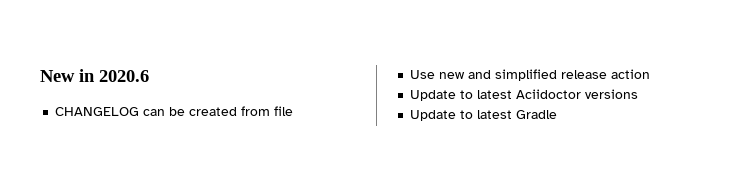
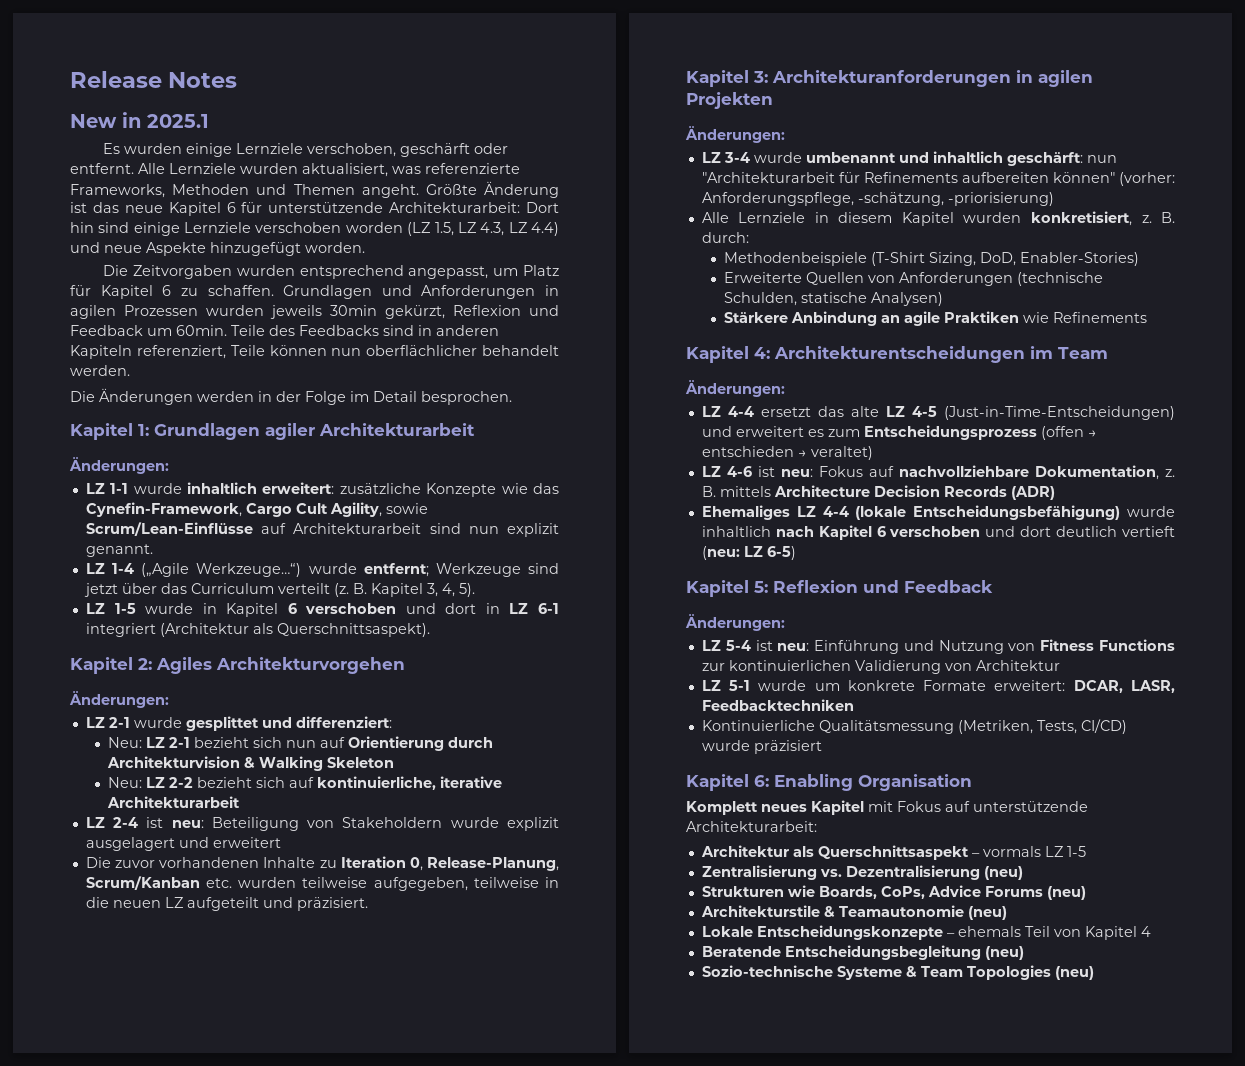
[40,69,149,82] [55,106,294,116] [410,69,651,81] [410,89,639,101] [410,110,558,121] New in 2020.6 // CHANGELOG can be created from file // Use new and simplified release action // Update to latest Aciidoctor versions // Update to latest Gradle -> [70,71,238,88] [70,112,209,128] [103,143,509,157] [70,163,520,177] [70,181,559,198] [70,202,559,216] [70,222,559,236] [70,242,365,256] [103,265,559,279] [70,285,559,299] [70,305,559,319] [70,325,499,336] [70,345,559,359] [70,365,130,376] [70,388,512,405] [70,423,475,440] [69,457,169,474] [85,482,560,497] [85,502,428,517] [85,522,559,537] [85,544,153,557] [85,563,559,577] [83,583,475,597] [85,603,559,617] [85,623,430,637] [70,657,405,674] [69,691,169,708] [85,716,392,731] [108,736,494,751] [107,756,395,771] [108,776,503,790] [107,796,241,808] [85,817,559,831] [85,837,281,851] [85,856,559,871] [85,876,559,891] [85,897,368,911] [686,70,1093,87] [686,92,773,109] [685,126,785,143] [701,151,1117,166] [701,172,1175,186] [701,192,1054,206] [701,211,1175,226] [701,232,749,243] [724,252,1140,266] [724,272,1104,286] [724,292,944,306] [724,311,1148,326] [686,346,1108,363] [685,380,785,397] [701,406,1175,420] [701,425,1097,440] [701,446,873,460] [701,465,1175,480] [701,485,1055,500] [701,505,1175,520] [701,525,1175,540] [701,546,796,560] [686,580,993,597] [685,614,785,631] [701,639,1175,654] [701,660,1060,674] [701,680,1175,693] [701,699,854,711] [701,719,1127,734] [701,740,822,754] [686,774,972,791] [686,800,1088,815] [686,821,817,832] [700,845,1086,860] [701,865,1023,880] [701,885,1086,900] [700,905,1007,920] [701,925,1151,940] [701,945,1024,960] [701,965,1094,980] Release Notes // New in 2025.1 // Es wurden einige Lernziele verschoben, geschärft oder entfernt. Alle Lernziele wurden aktualisiert, was referenzierte Frameworks, Methoden und Themen angeht. Größte Änderung ist das neue Kapitel 6 für unterstützende Architekturarbeit: Dort hin sind einige Lernziele verschoben worden (LZ 1.5, LZ 4.3, LZ 4.4) und neue Aspekte hinzugefügt worden. // Die Zeitvorgaben wurden entsprechend angepasst, um Platz für Kapitel 6 zu schaffen. Grundlagen und Anforderungen in agilen Prozessen wurden jeweils 30min gekürzt, Reflexion und Feedback um 60min. Teile des Feedbacks sind in anderen Kapiteln referenziert, Teile können nun oberflächlicher behandelt werden. // Die Änderungen werden in der Folge im Detail besprochen. // Kapitel 1: Grundlagen agiler Architekturarbeit // Änderungen: // LZ 1-1 wurde inhaltlich erweitert: zusätzliche Konzepte wie das Cynefin-Framework, Cargo Cult Agility, sowie Scrum/Lean-Einflüsse auf Architekturarbeit sind nun explizit genannt. // LZ 1-4 („Agile Werkzeuge…“) wurde entfernt; Werkzeuge sind jetzt über das Curriculum verteilt (z. B. Kapitel 3, 4, 5). // LZ 1-5 wurde in Kapitel 6 verschoben und dort in LZ 6-1 integriert (Architektur als Querschnittsaspekt). // Kapitel 2: Agiles Architekturvorgehen // Änderungen: // LZ 2-1 wurde gesplittet und differenziert: // Neu: LZ 2-1 bezieht sich nun auf Orientierung durch Architekturvision & Walking Skeleton // Neu: LZ 2-2 bezieht sich auf kontinuierliche, iterative Architekturarbeit // LZ 2-4 ist neu: Beteiligung von Stakeholdern wurde explizit ausgelagert und erweitert // Die zuvor vorhandenen Inhalte zu Iteration 0, Release-Planung, Scrum/Kanban etc. wurden teilweise aufgegeben, teilweise in die neuen LZ aufgeteilt und präzisiert. // Kapitel 3: Architekturanforderungen in agilen Projekten // Änderungen: // LZ 3-4 wurde umbenannt und inhaltlich geschärft: nun "Architekturarbeit für Refinements aufbereiten können" (vorher: Anforderungspflege, -schätzung, -priorisierung) // Alle Lernziele in diesem Kapitel wurden konkretisiert, z. B. durch: // Methodenbeispiele (T-Shirt Sizing, DoD, Enabler-Stories) // Erweiterte Quellen von Anforderungen (technische Schulden, statische Analysen) // Stärkere Anbindung an agile Praktiken wie Refinements // Kapitel 4: Architekturentscheidungen im Team // Änderungen: // LZ 4-4 ersetzt das alte LZ 4-5 (Just-in-Time-Entscheidungen) und erweitert es zum Entscheidungsprozess (offen → entschieden → veraltet) // LZ 4-6 ist neu: Fokus auf nachvollziehbare Dokumentation, z. B. mittels Architecture Decision Records (ADR) // Ehemaliges LZ 4-4 (lokale Entscheidungsbefähigung) wurde inhaltlich nach Kapitel 6 verschoben und dort deutlich vertieft (neu: LZ 6-5) // Kapitel 5: Reflexion und Feedback // Änderungen: // LZ 5-4 ist neu: Einführung und Nutzung von Fitness Functions zur kontinuierlichen Validierung von Architektur // LZ 5-1 wurde um konkrete Formate erweitert: DCAR, LASR, Feedbacktechniken // Kontinuierliche Qualitätsmessung (Metriken, Tests, CI/CD) wurde präzisiert // Kapitel 6: Enabling Organisation // Komplett neues Kapitel mit Fokus auf unterstützende Architekturarbeit: // Architektur als Querschnittsaspekt – vormals LZ 1-5 // Zentralisierung vs. Dezentralisierung (neu) // Strukturen wie Boards, CoPs, Advice Forums (neu) // Architekturstile & Teamautonomie (neu) // Lokale Entscheidungskonzepte – ehemals Teil von Kapitel 4 // Beratende Entscheidungsbegleitung (neu) // Sozio-technische Systeme & Team Topologies (neu)

